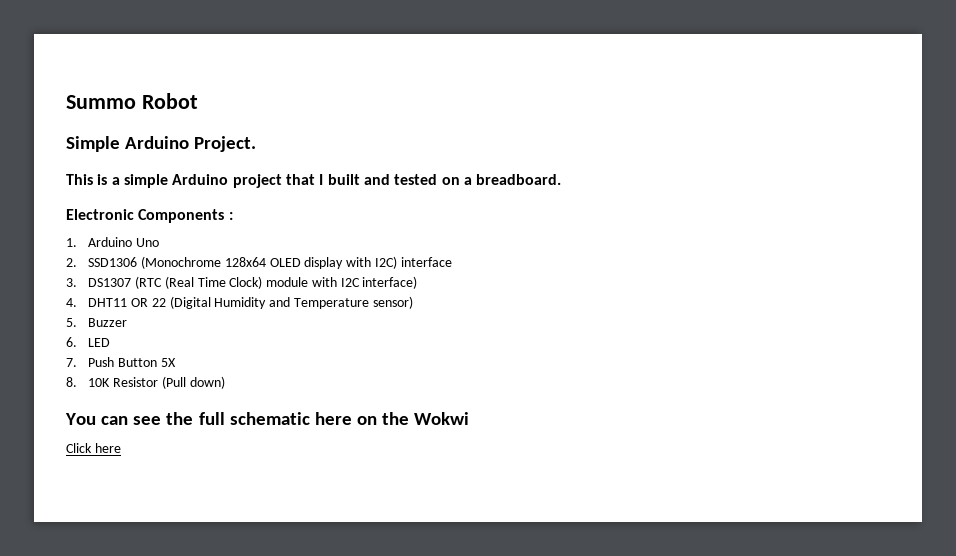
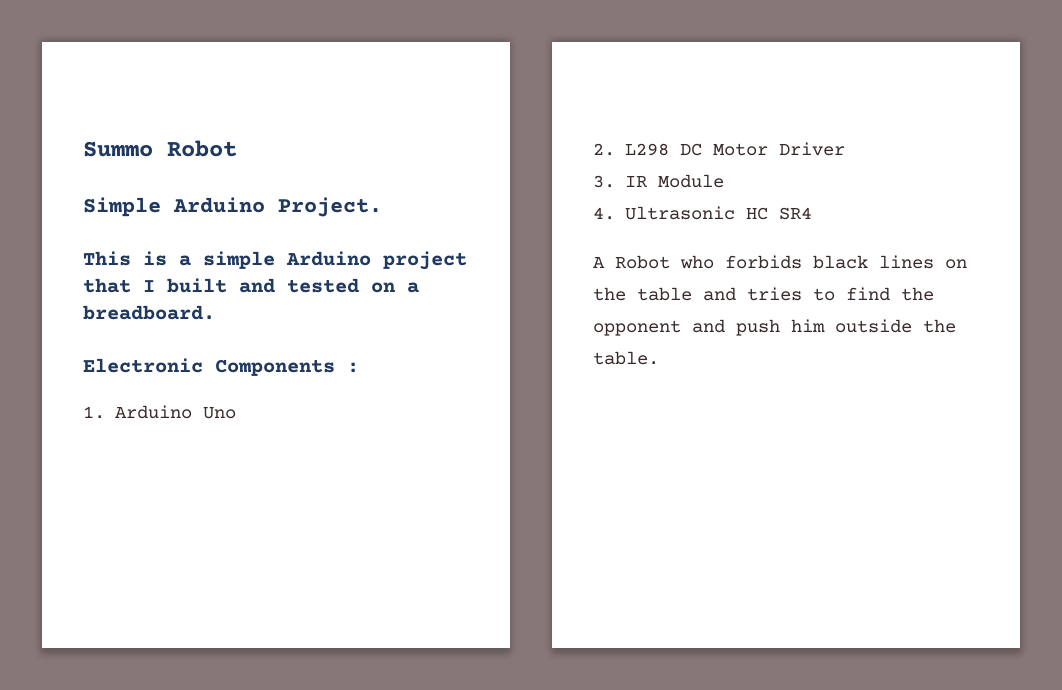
[88,256,452,269] [66,276,418,289] [66,296,413,309] [66,318,128,327] [66,337,111,347] [66,357,176,367] [66,376,225,389] [65,412,470,425] [66,443,121,453] SSD1306 (Monochrome 128x64 OLED display with I2C) interface // 3. DS1307 (RTC (Real Time Clock) module with I2C interface) // 4. DHT11 OR 22 (Digital Humidity and Temperature sensor) // 5. Buzzer // 6. LED // 7. Push Button 5X // 8. 10K Resistor (Pull down) // You can see the full schematic here on the Wokwi // Click here -> [624,142,845,156] [593,174,724,188] [593,206,812,220] [593,255,967,269] [593,287,934,301] [593,319,956,336] [593,351,659,365] L298 DC Motor Driver // 3. IR Module // 4. Ultrasonic HC SR4 // A Robot who forbids black lines on the table and tries to find the opponent and push him outside the table.

